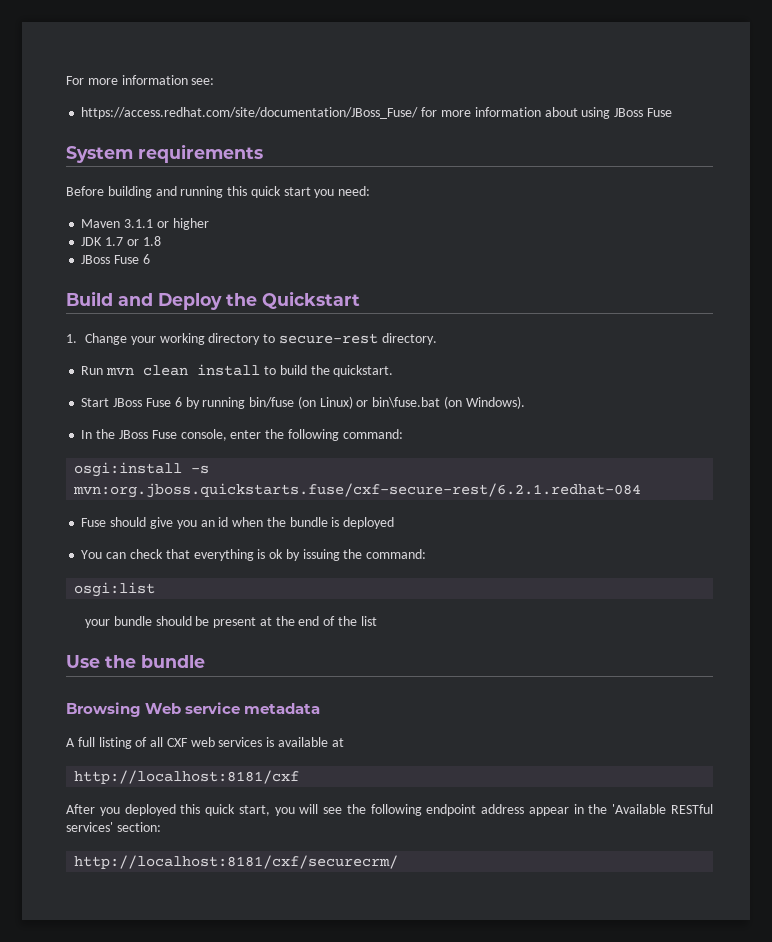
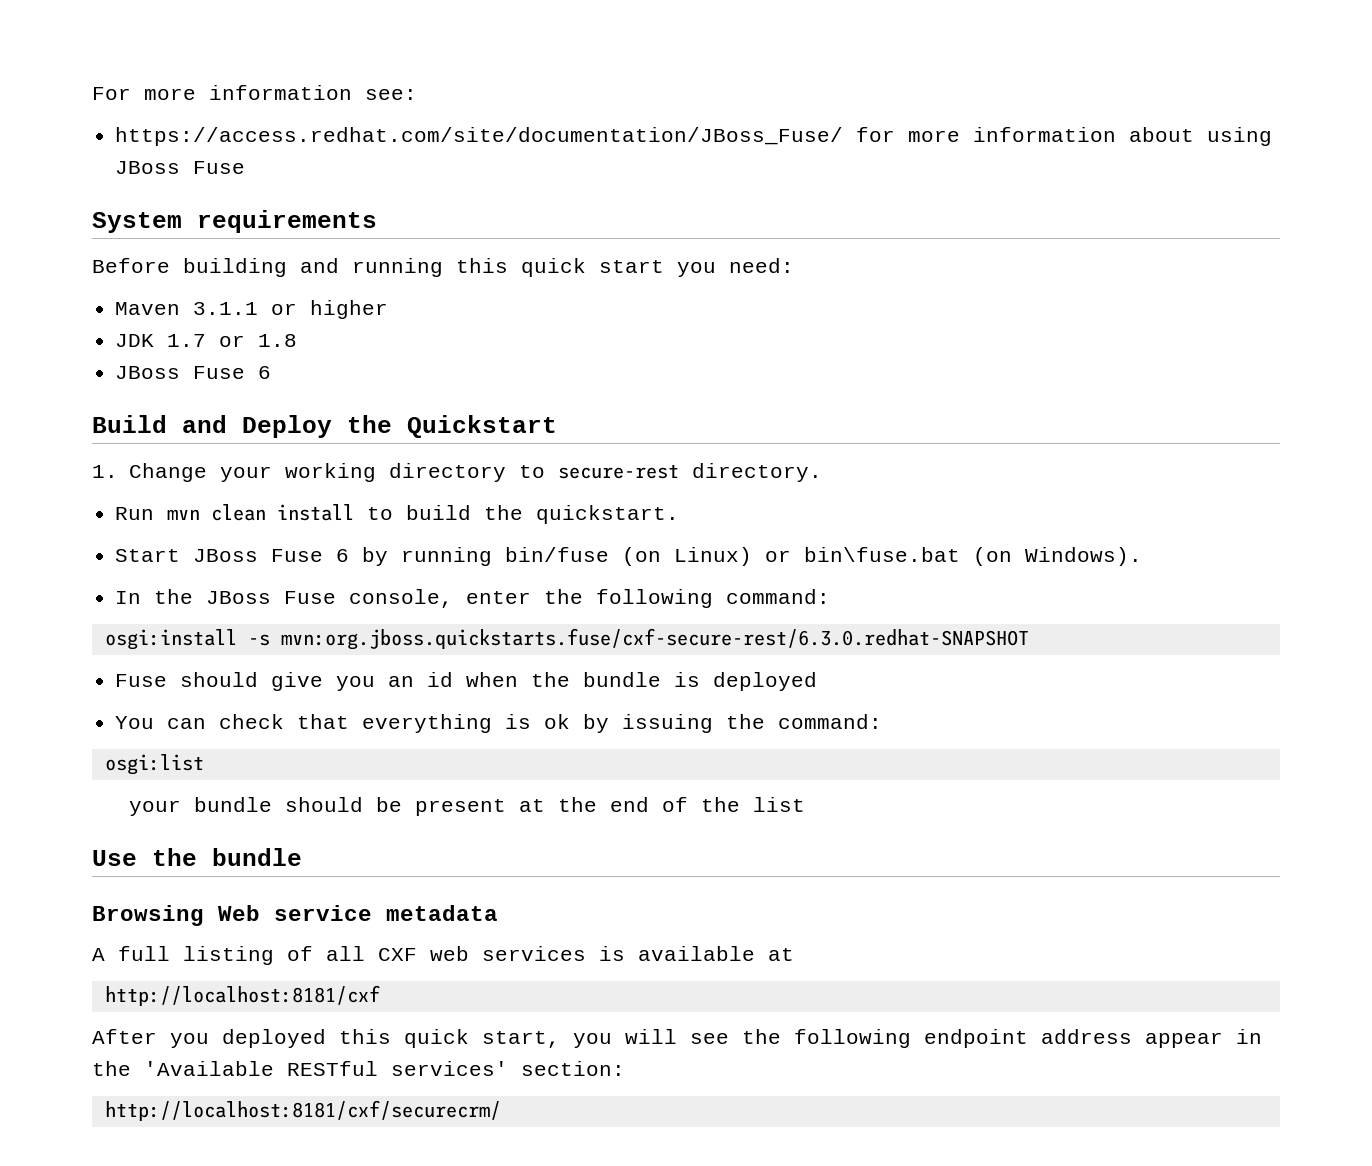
[73,483,642,498] mvn:org.jboss.quickstarts.fuse/cxf-secure-rest/6.2.1.redhat-084 -> [280,628,1029,650] mvn:org.jboss.quickstarts.fuse/cxf-secure-rest/6.3.0.redhat-SNAPSHOT

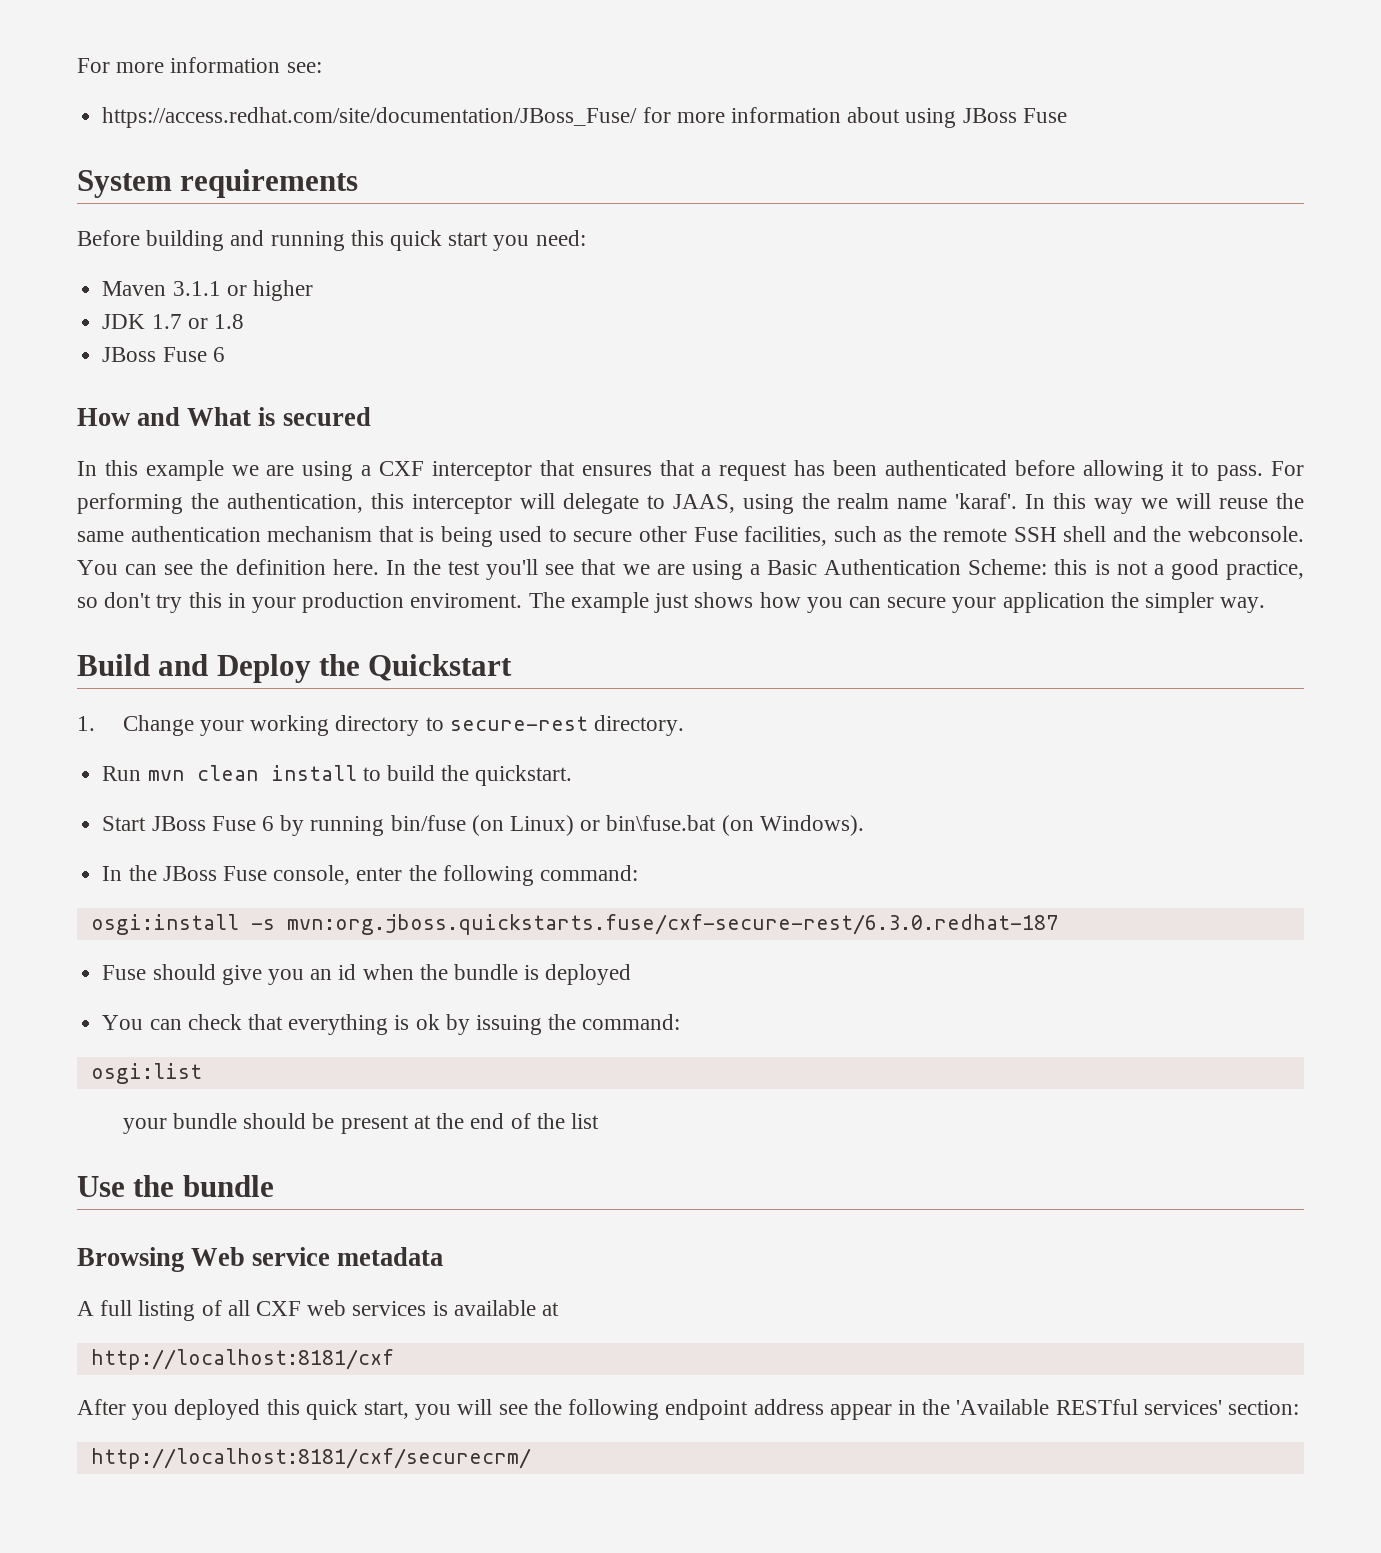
(272, 372) none -> [77,407,371,426] [77,460,1304,481] [77,493,1305,514] [77,526,1304,547] [77,559,1304,580] [77,592,1266,613] // How and What is secured // In this example we are using a CXF interceptor that ensures that a request has been authenticated before allowing it to pass. For performing the authentication, this interceptor will delegate to JAAS, using the realm name 'karaf'. In this way we will reuse the same authentication mechanism that is being used to secure other Fuse facilities, such as the remote SSH shell and the webconsole. You can see the definition here. In the test you'll see that we are using a Basic Authentication Scheme: this is not a good practice, so don't try this in your production enviroment. The example just shows how you can secure your application the simpler way.
[280,628,1029,650] mvn:org.jboss.quickstarts.fuse/cxf-secure-rest/6.3.0.redhat-SNAPSHOT -> [286,914,1058,935] mvn:org.jboss.quickstarts.fuse/cxf-secure-rest/6.3.0.redhat-187

